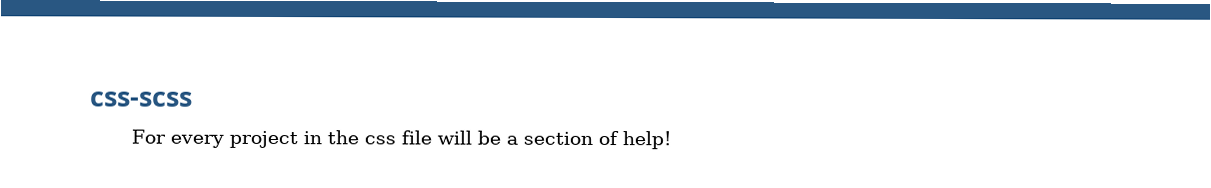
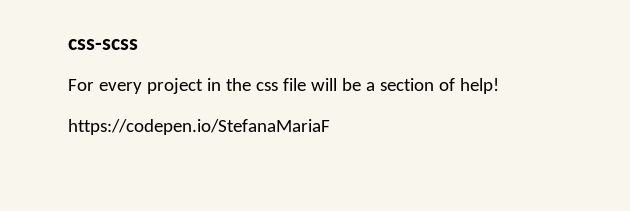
(672, 140) none -> [68,119,330,135] // https://codepen.io/StefanaMariaF

